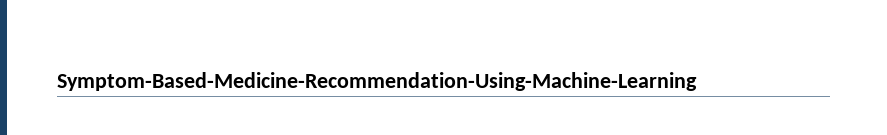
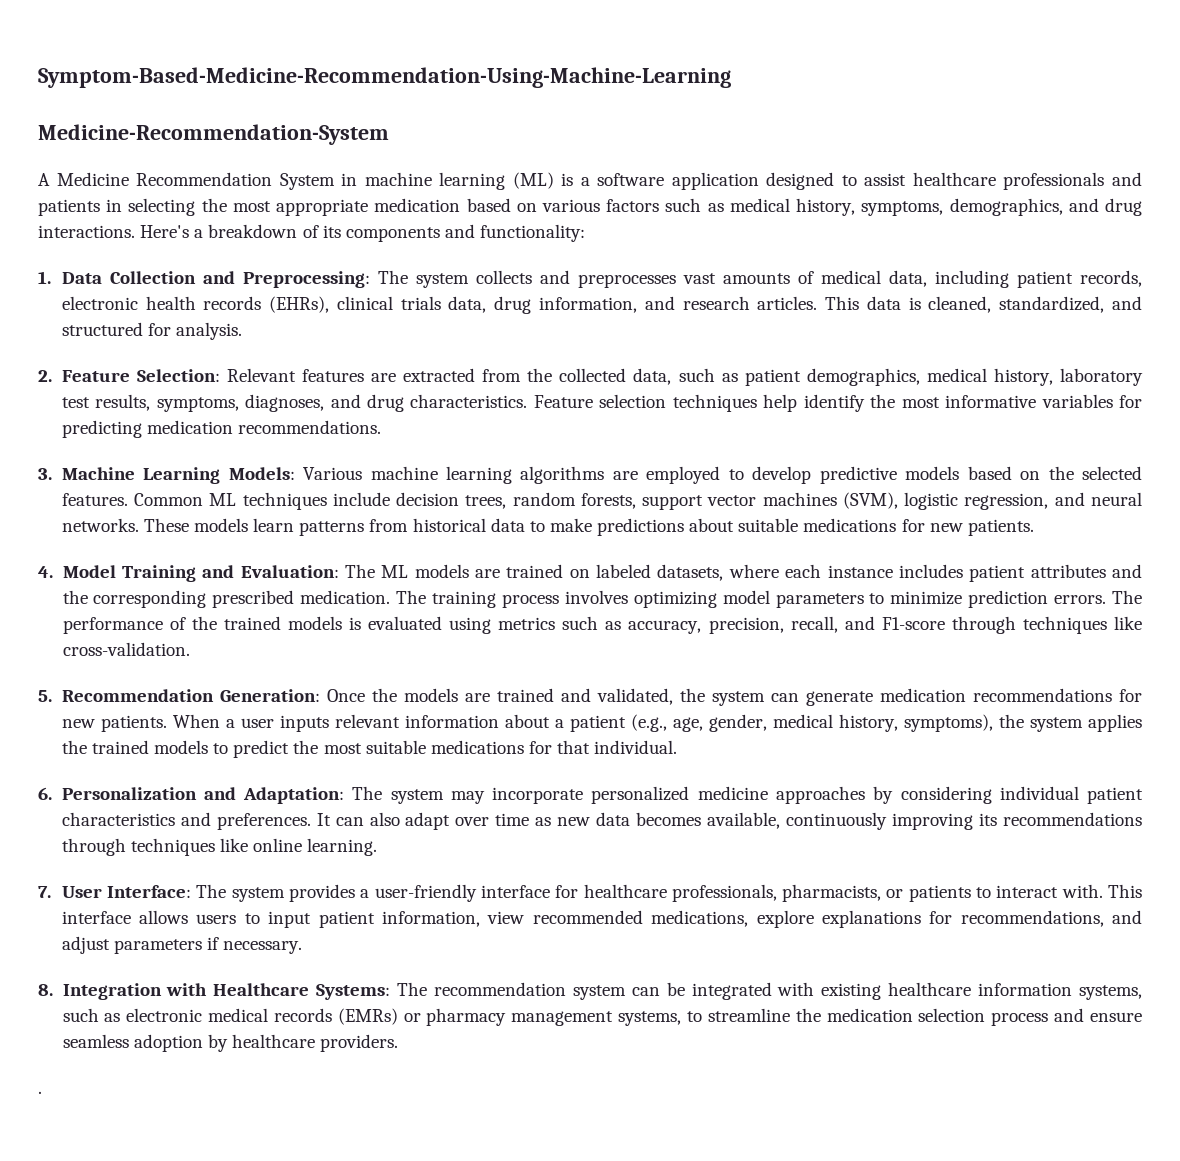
(697, 81) none -> [38,124,389,145] [38,172,1142,190] [38,198,1142,216] [38,224,586,242] [38,270,1142,288] [61,296,1142,314] [61,322,242,340] [38,368,1143,386] [61,394,1142,412] [61,420,381,438] [38,466,1142,484] [61,492,1142,510] [61,518,1034,536] [38,564,1142,582] [62,590,1142,608] [62,616,1143,634] [62,642,190,656] [38,688,1142,706] [61,714,1142,732] [61,740,678,758] [38,786,1144,804] [61,812,1142,830] [61,838,378,856] [38,884,1142,902] [61,910,1142,928] [61,936,303,954] [38,982,1142,1000] [62,1008,1143,1026] [62,1034,399,1052] [38,1091,42,1094] // Medicine-Recommendation-System // A Medicine Recommendation System in machine learning (ML) is a software application designed to assist healthcare professionals and patients in selecting the most appropriate medication based on various factors such as medical history, symptoms, demographics, and drug interactions. Here's a breakdown of its components and functionality: // 1. Data Collection and Preprocessing: The system collects and preprocesses vast amounts of medical data, including patient records, electronic health records (EHRs), clinical trials data, drug information, and research articles. This data is cleaned, standardized, and structured for analysis. // 2. Feature Selection: Relevant features are extracted from the collected data, such as patient demographics, medical history, laboratory test results, symptoms, diagnoses, and drug characteristics. Feature selection techniques help identify the most informative variables for predicting medication recommendations. // 3. Machine Learning Models: Various machine learning algorithms are employed to develop predictive models based on the selected features. Common ML techniques include decision trees, random forests, support vector machines (SVM), logistic regression, and neural networks. These models learn patterns from historical data to make predictions about suitable medications for new patients. // 4. Model Training and Evaluation: The ML models are trained on labeled datasets, where each instance includes patient attributes and the corresponding prescribed medication. The training process involves optimizing model parameters to minimize prediction errors. The performance of the trained models is evaluated using metrics such as accuracy, precision, recall, and F1-score through techniques like cross-validation. // 5. Recommendation Generation: Once the models are trained and validated, the system can generate medication recommendations for new patients. When a user inputs relevant information about a patient (e.g., age, gender, medical history, symptoms), the system applies the trained models to predict the most suitable medications for that individual. // 6. Personalization and Adaptation: The system may incorporate personalized medicine approaches by considering individual patient characteristics and preferences. It can also adapt over time as new data becomes available, continuously improving its recommendations through techniques like online learning. // 7. User Interface: The system provides a user-friendly interface for healthcare professionals, pharmacists, or patients to interact with. This interface allows users to input patient information, view recommended medications, explore explanations for recommendations, and adjust parameters if necessary. // 8. Integration with Healthcare Systems: The recommendation system can be integrated with existing healthcare information systems, such as electronic medical records (EMRs) or pharmacy management systems, to streamline the medication selection process and ensure seamless adoption by healthcare providers. // .

